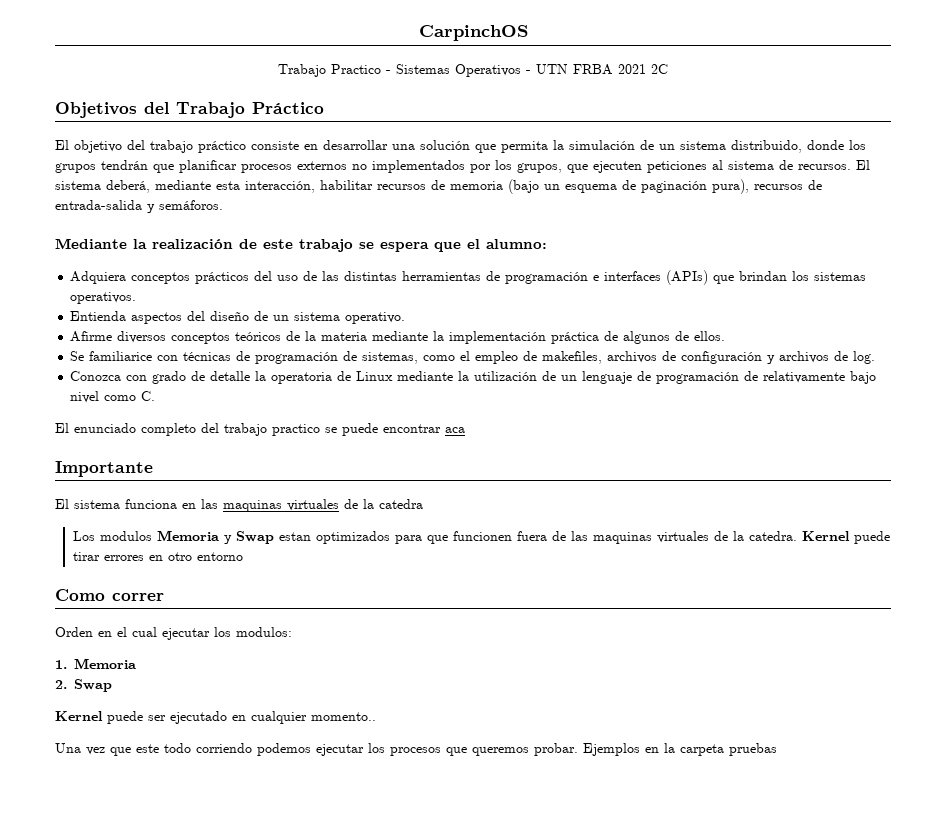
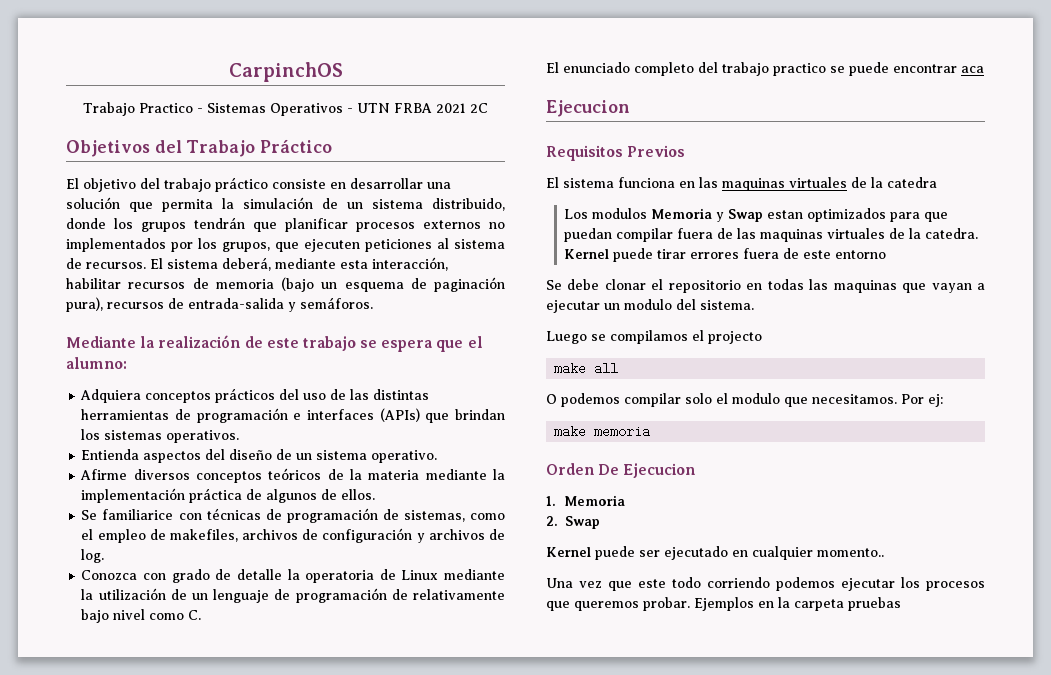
[55,461,153,477] Importante -> [546,100,630,117] [546,145,686,161] Ejecucion // Requisitos Previos
[453,531,513,541] funcionen -> [564,228,674,242] puedan compilar
[149,552,244,561] [55,589,164,601] [55,627,292,640] en otro entorno // Como correr // Orden en el cual ejecutar los modulos: -> [743,248,887,259] [546,279,985,293] [546,299,754,313] [546,330,762,344] [554,362,619,375] [546,393,943,407] [554,425,651,438] [546,463,696,478] fuera de este entorno // Se debe clonar el repositorio en todas las maquinas que vayan a ejecutar un modulo del sistema. // Luego se compilamos el projecto // make all // O podemos compilar solo el modulo que necesitamos. Por ej: // make memoria // Orden De Ejecucion

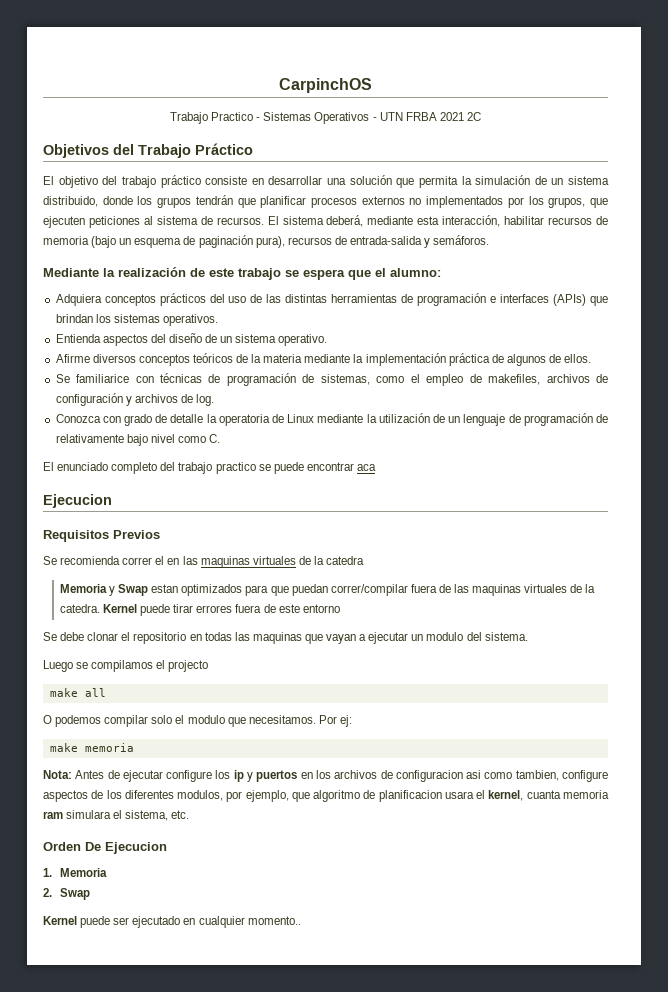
[546,177,675,188] El sistema funciona -> [43,556,165,565] Se recomienda correr el
[564,208,648,219] Los modulos -> (365, 560) none
[616,228,674,242] compilar -> [330,584,408,596] correr/compilar
(651, 431) none -> [43,770,608,782] [43,790,609,802] [43,810,190,821] // Nota: Antes de ejecutar configure los ip y puertos en los archivos de configuracion asi como tambien, configure aspectos de los diferentes modulos, por ejemplo, que algoritmo de planificacion usara el kernel, cuanta memoria ram simulara el sistema, etc.
[546,577,985,591] [546,597,901,611] // Una vez que este todo corriendo podemos ejecutar los procesos que queremos probar. Ejemplos en la carpeta pruebas -> (301, 920) none

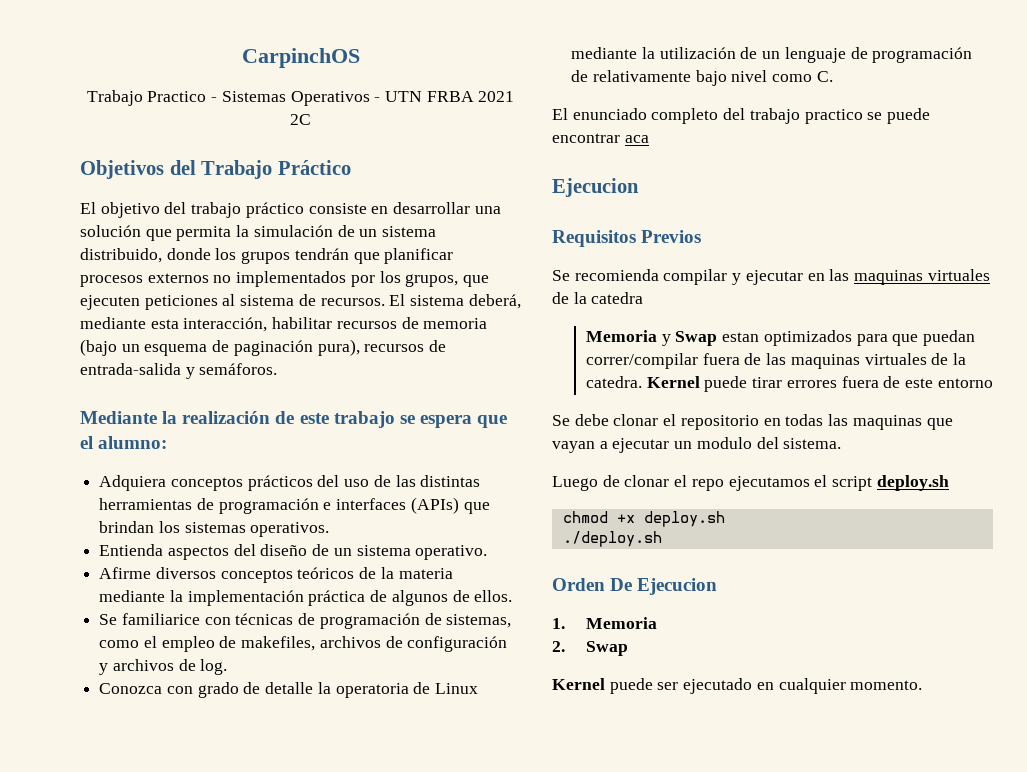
[122,556,165,565] correr el -> [663,269,803,285] compilar y ejecutar
[76,660,209,672] [49,688,106,697] [43,715,352,727] [49,743,134,752] [43,770,608,782] [43,790,609,802] [43,810,190,821] se compilamos el projecto // make all // O podemos compilar solo el modulo que necesitamos. Por ej: // make memoria // Nota: Antes de ejecutar configure los ip y puertos en los archivos de configuracion asi como tambien, configure aspectos de los diferentes modulos, por ejemplo, que algoritmo de planificacion usara el kernel, cuanta memoria ram simulara el sistema, etc. -> [602,475,949,491] [562,511,725,527] [562,531,662,547] de clonar el repo ejecutamos el script deploy.sh // chmod +x deploy.sh // ./deploy.sh
[247,916,301,925] momento.. -> [850,680,923,690] momento.

